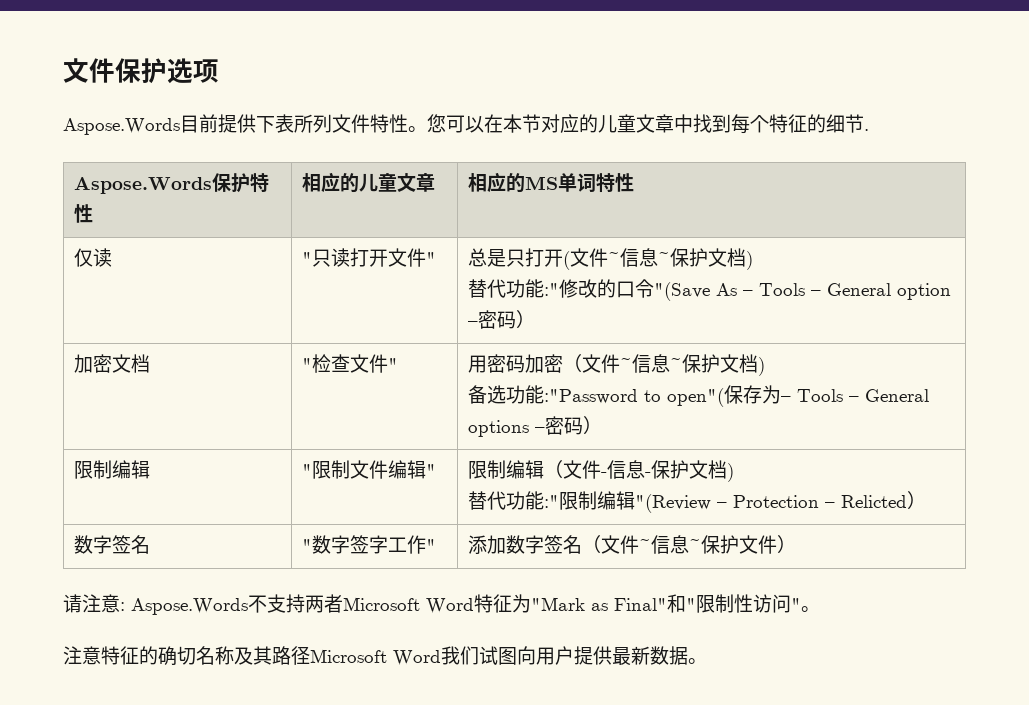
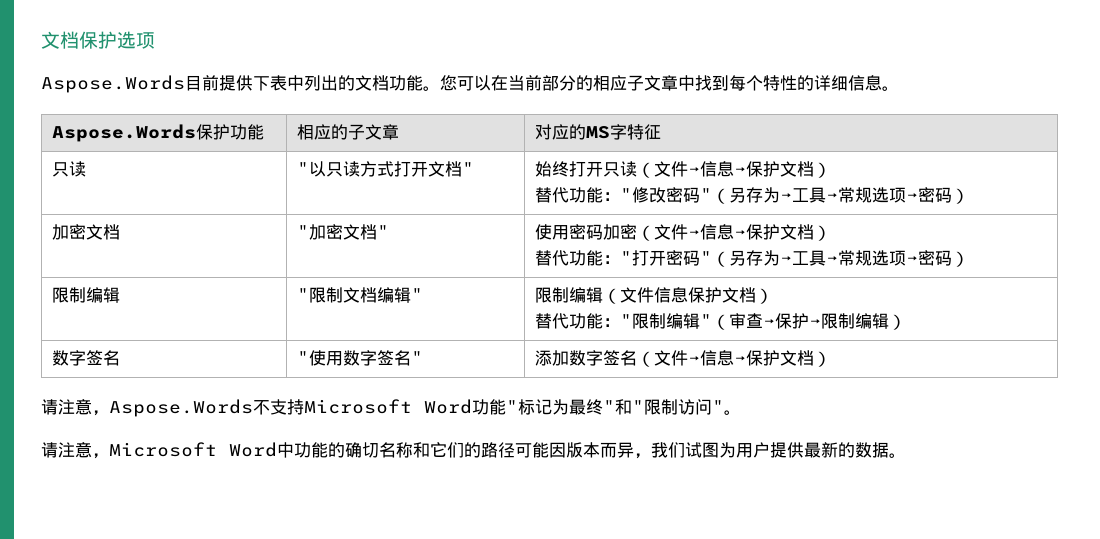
[63,58,115,83] 文件 -> [41,31,79,49] 文档
[294,114,636,133] 所列文件特性。您可以在本节对应的儿童 -> [287,75,644,91] 中列出的文档功能。您可以在当前部分的相应子
[788,114,869,133] 征的细节. -> [780,75,899,91] 性的详细信息。
[250,173,270,193] [74,204,94,223] [302,172,398,193] 特性 | 相应的儿童 -> [229,124,264,140] [296,124,365,140] 功能 | 相应的子
[468,173,488,192] 相 -> [534,124,552,140] 对
[558,173,635,193] [74,248,94,267] 单词特性 // 仅 -> [609,124,661,140] [51,162,69,177] 字特征 // 只
[312,248,437,267] [468,248,754,270] [468,279,952,301] [468,321,479,327] 只读打开文件" | 总是只打开(文件~信息~保护文档) // 替代功能:"修改的口令"(Save As – Tools – General option – -> [308,161,474,177] [534,161,831,178] [534,187,918,204] 以只读方式打开文档" | 始终打开只读（文件→信息→保护文档） // 替代功能："修改密码"（另存为→工具→常规选项→
[312,354,399,373] 检查文件" | -> [308,224,389,240] [534,224,552,240] 加密文档" | 使
[620,354,766,376] [468,385,930,407] [468,420,546,437] ~信息~保护文档) // 备选功能:"Password to open"(保存为– Tools – General options – -> [687,224,831,241] [534,250,918,267] →信息→保护文档） // 替代功能："打开密码"（另存为→工具→常规选项→
[369,460,389,479] 件 -> [359,287,377,303] 档
[601,460,735,482] [468,491,908,513] -信息-保护文档) // 替代功能:"限制编辑"(Review – Protection – Relicted -> [653,287,773,304] [534,313,889,330] 信息保护文档） // 替代功能："限制编辑"（审查→保护→限制编辑
[312,535,427,554] 数字签字工作 -> [308,350,411,366] 使用数字签名
[639,535,778,554] ~信息~保护文件 -> [687,350,814,366] →信息→保护文档
[120,602,125,611] : -> [92,410,109,416] ，
[305,594,667,614] 两者Microsoft Word特征为"Mark as Final" -> [304,399,615,415] Microsoft Word功能"标记为最终"
[734,594,753,613] 性 -> (678, 407) none
[63,646,441,666] 注意特征的确切名称及其路径Microsoft Word -> [41,442,651,459] 请注意，Microsoft Word中功能的确切名称和它们的路径可能因版本而异，
[517,646,536,665] 向 -> [719,442,736,458] 为
(650, 655) none -> [838,442,855,458] 的

